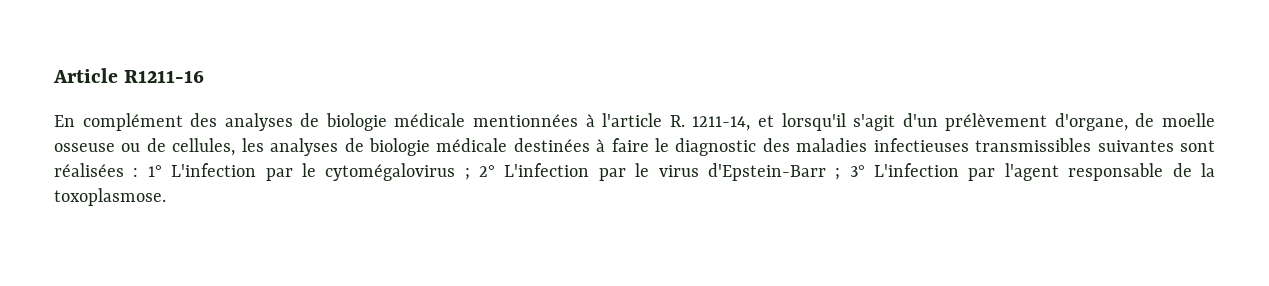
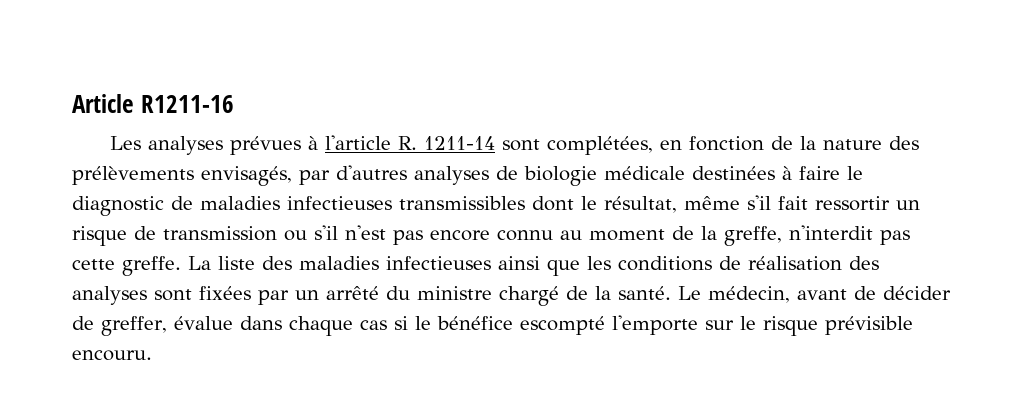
[54,113,1215,131] [54,138,264,156] En complément des analyses de biologie médicale mentionnées à l'article R. 1211-14, et lorsqu'il s'agit d'un prélèvement d'organe, de moelle osseuse ou de cellules, les -> [109,135,919,155] [72,165,407,186] Les analyses prévues à l'article R. 1211-14 sont complétées, en fonction de la nature des prélèvements envisagés, par d'autres
[762,138,1215,152] [54,163,1215,181] [54,188,166,206] des maladies infectieuses transmissibles suivantes sont réalisées : 1° L'infection par le cytomégalovirus ; 2° L'infection par le virus d'Epstein-Barr ; 3° L'infection par l'agent responsable de la toxoplasmose. -> [171,195,920,213] [72,225,910,246] [72,256,879,276] [72,286,951,306] [72,315,913,336] [72,350,152,361] de maladies infectieuses transmissibles dont le résultat, même s'il fait ressortir un risque de transmission ou s'il n'est pas encore connu au moment de la greffe, n'interdit pas cette greffe. La liste des maladies infectieuses ainsi que les conditions de réalisation des analyses sont fixées par un arrêté du ministre chargé de la santé. Le médecin, avant de décider de greffer, évalue dans chaque cas si le bénéfice escompté l'emporte sur le risque prévisible encouru.

